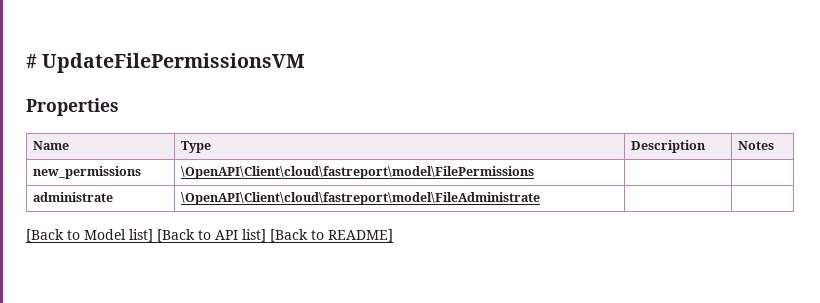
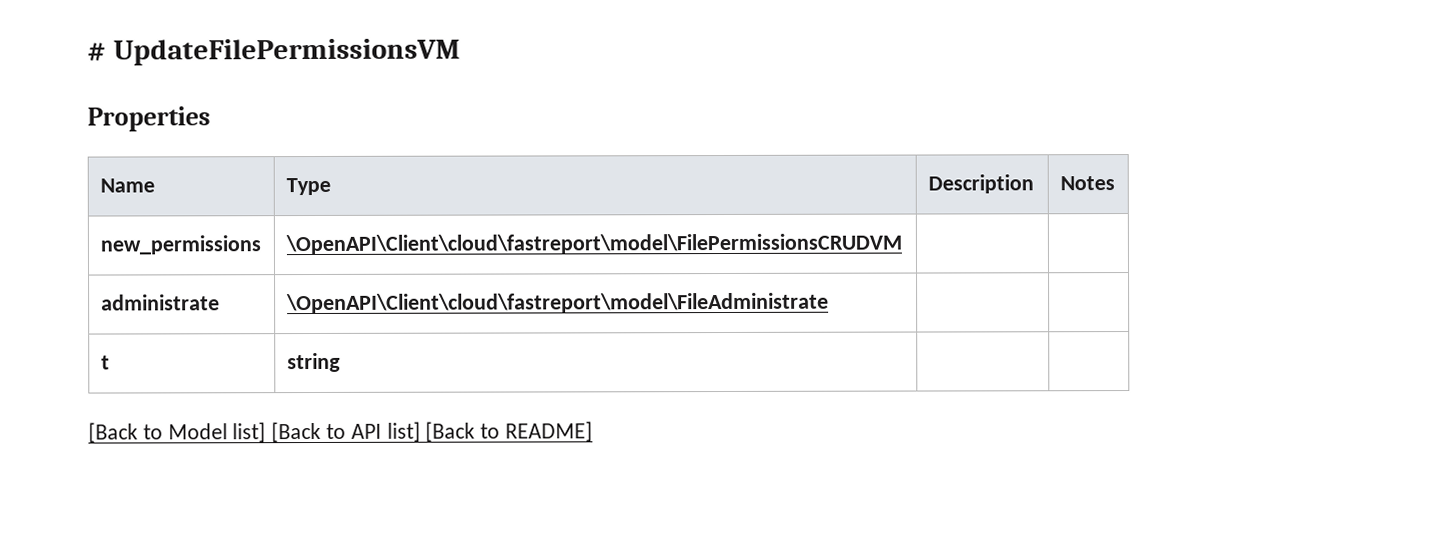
[181,166,535,179] \OpenAPI\Client\cloud\fastreport\model\FilePermissions -> [284,233,902,255] \OpenAPI\Client\cloud\fastreport\model\FilePermissionsCRUDVM
(541, 198) none -> [100,355,110,370] [286,352,341,373] // t | string | |

